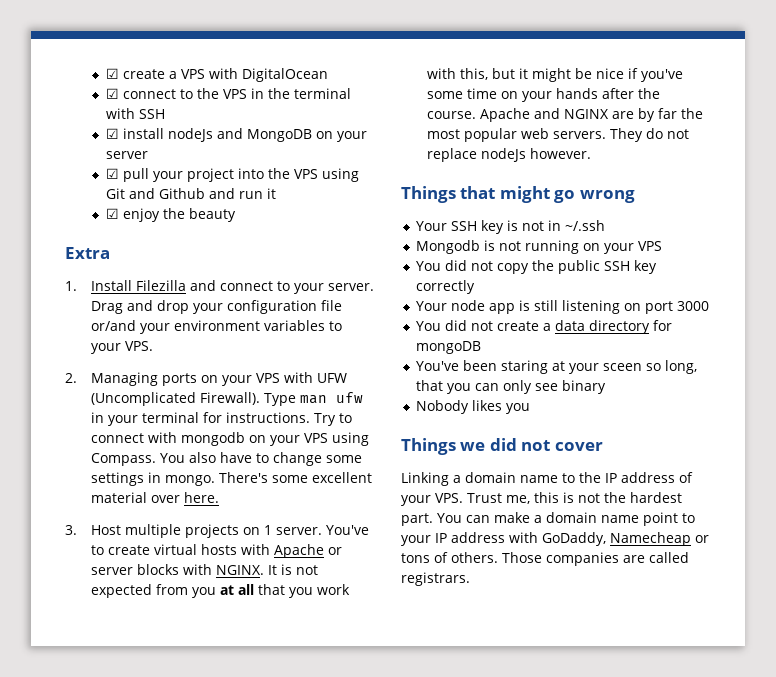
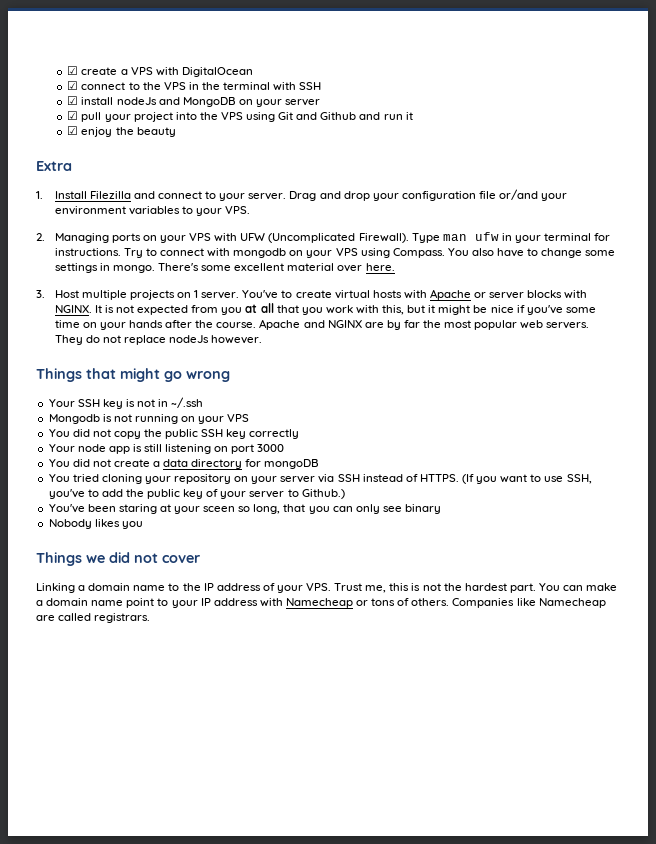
(482, 347) none -> [48,474,592,484] [48,489,345,499] // You tried cloning your repository on your server via SSH instead of HTTPS. (If you want to use SSH, you've to add the public key of your server to Github.)
[542,532,606,546] GoDaddy, -> (283, 602) none
[502,552,619,566] Those companies -> [452,598,606,608] Companies like Namecheap

